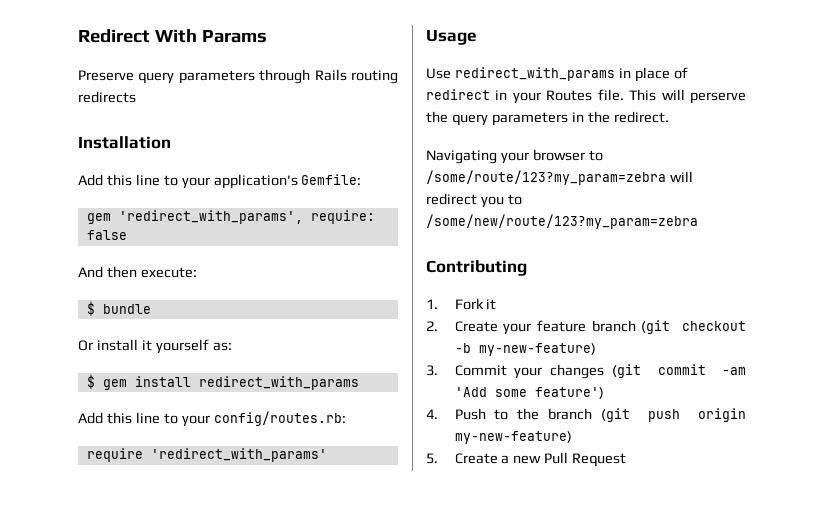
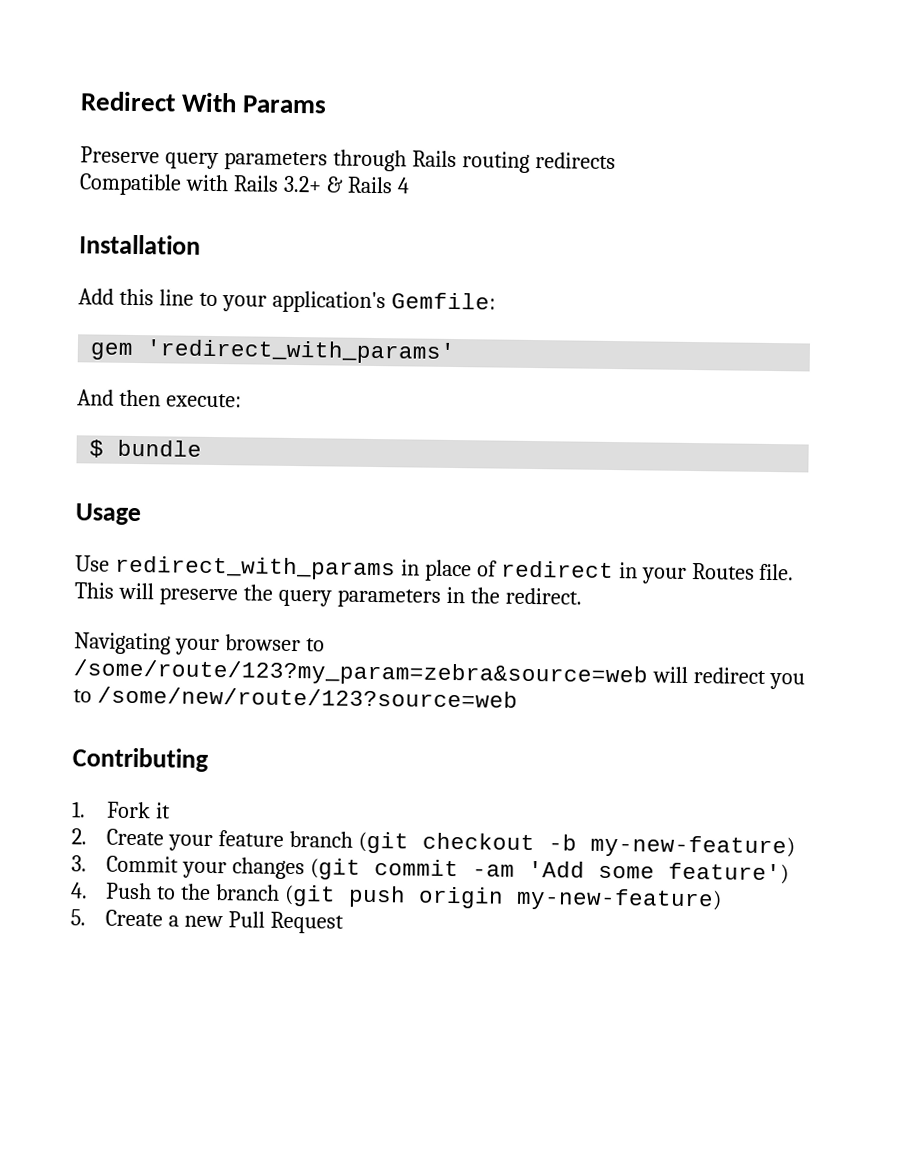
(136, 97) none -> [79,173,410,196] // Compatible with Rails 3.2+ & Rails 4
[118,210,375,224] [86,230,127,240] 'redirect_with_params', require: false -> [146,339,456,365] 'redirect_with_params'
[78,339,232,354] [86,374,359,390] [78,411,346,427] [86,448,327,462] // Or install it yourself as: // $ gem install redirect_with_params // Add this line to your config/routes.rb: // require 'redirect_with_params' -> (203, 448) none
[690,92,746,104] perserve -> [158,587,238,606] preserve
[426,170,666,185] /some/route/123?my_param=zebra -> [73,659,648,688] /some/route/123?my_param=zebra&source=web
[426,214,698,229] /some/new/route/123?my_param=zebra -> [96,686,518,708] /some/new/route/123?source=web

